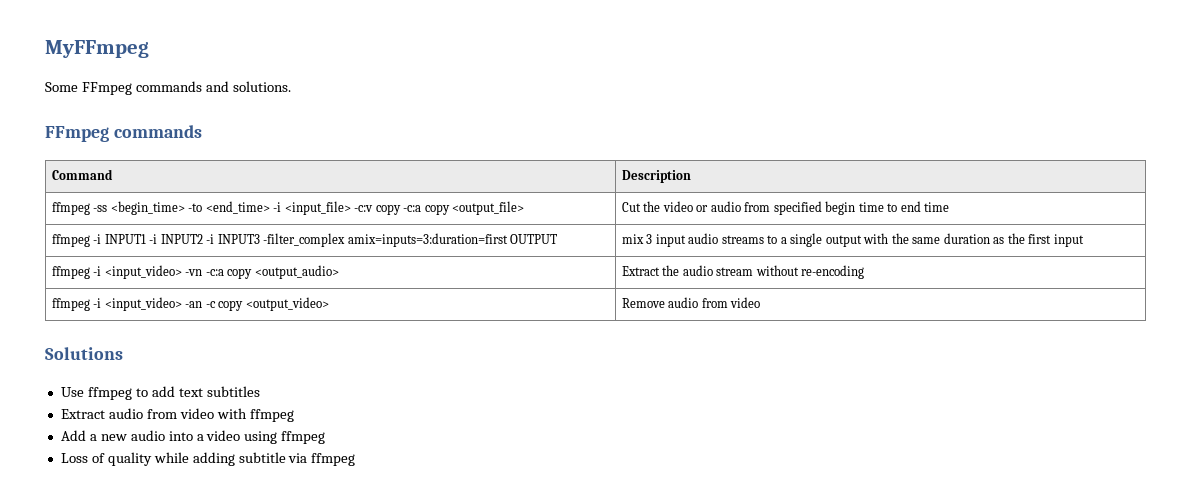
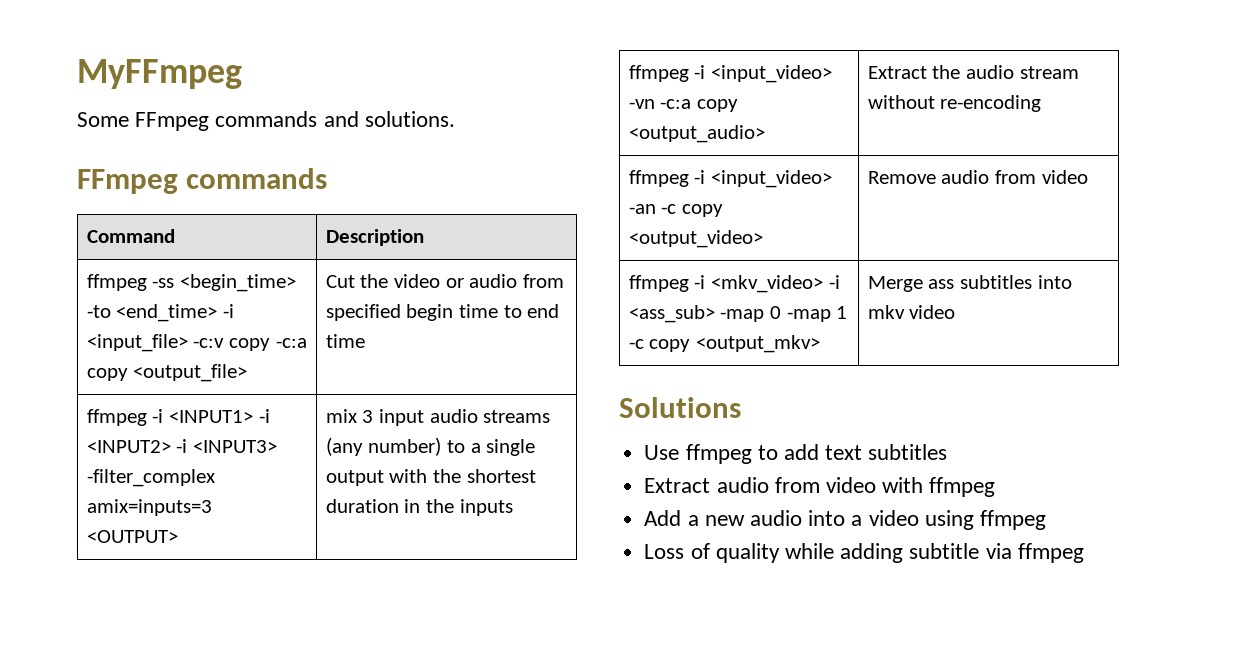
[104,233,558,247] INPUT1 -i INPUT2 -i INPUT3 -filter_complex amix=inputs=3:duration=first OUTPUT -> [169,409,270,423] [86,439,278,453] [86,469,215,487] [86,499,212,516] [86,530,178,543] <INPUT1> -i <INPUT2> -i <INPUT3> -filter_complex amix=inputs=3 <OUTPUT>
(764, 239) none -> [325,437,442,456] (any number)
[912,233,1084,247] same duration as the first input -> [466,469,536,483] [325,499,513,516] shortest duration in the inputs
(761, 302) none -> [628,275,840,293] [628,305,848,323] [628,335,821,353] [867,275,1072,292] [867,305,956,319] // ffmpeg -i <mkv_video> -i <ass_sub> -map 0 -map 1 -c copy <output_mkv> | Merge ass subtitles into mkv video

